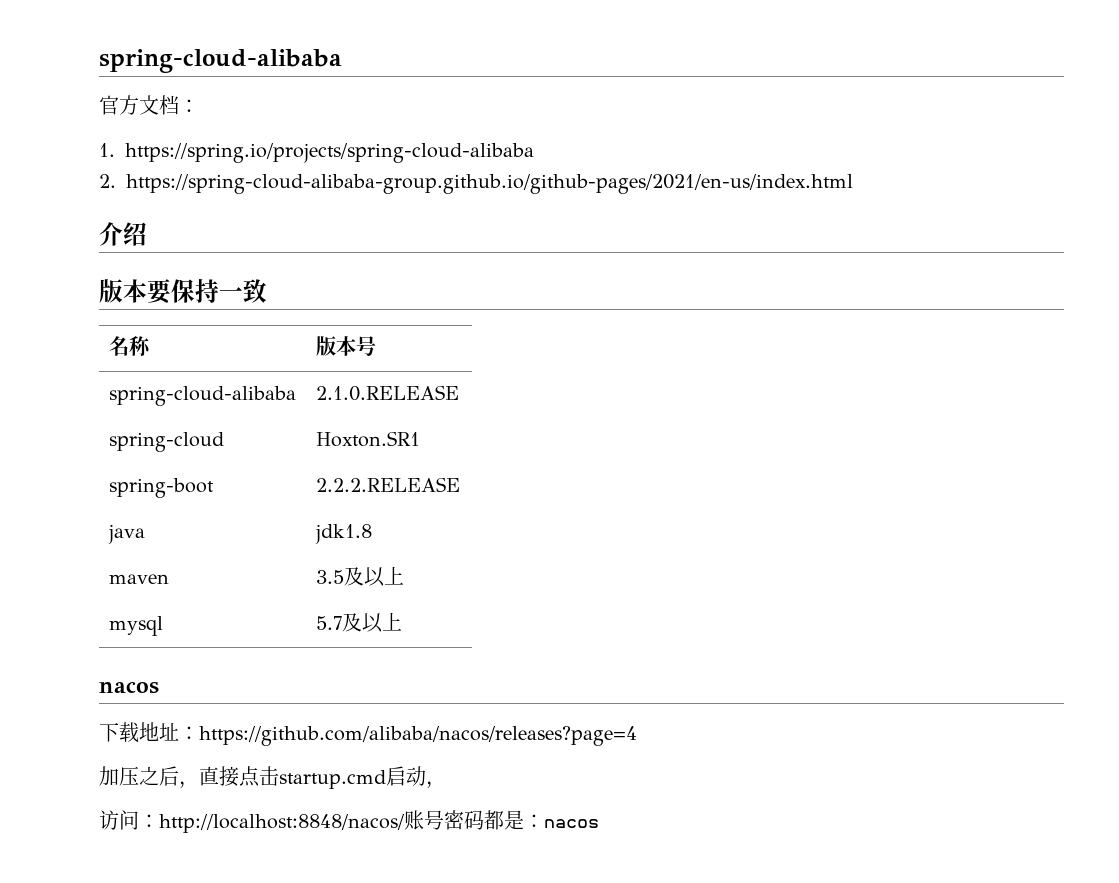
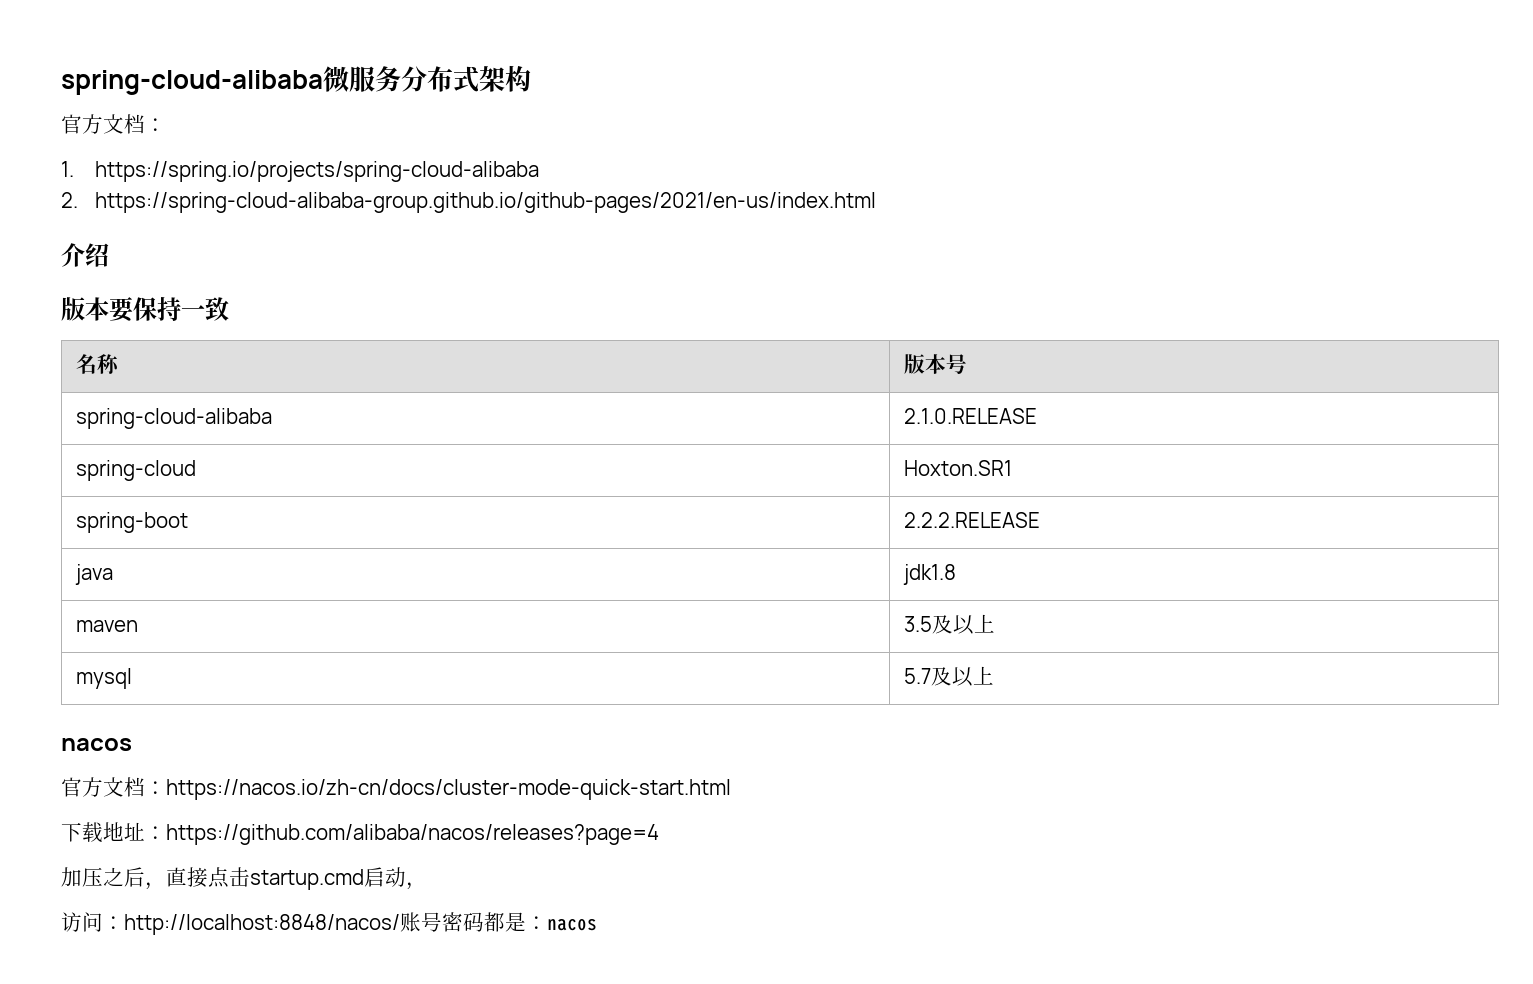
[99,49,342,73] spring-cloud-alibaba -> [61,65,531,95] spring-cloud-alibaba微服务分布式架构
(159, 687) none -> [61,777,731,800] // 官方文档：https://nacos.io/zh-cn/docs/cluster-mode-quick-start.html

